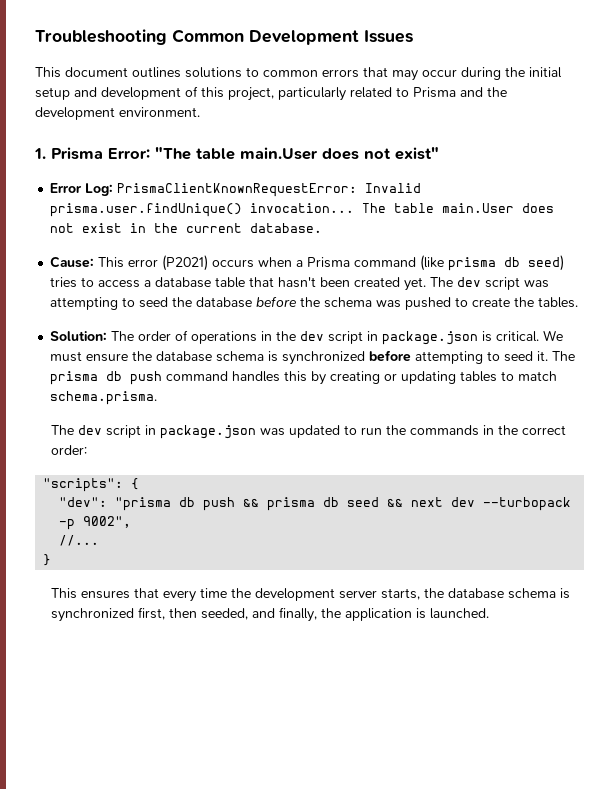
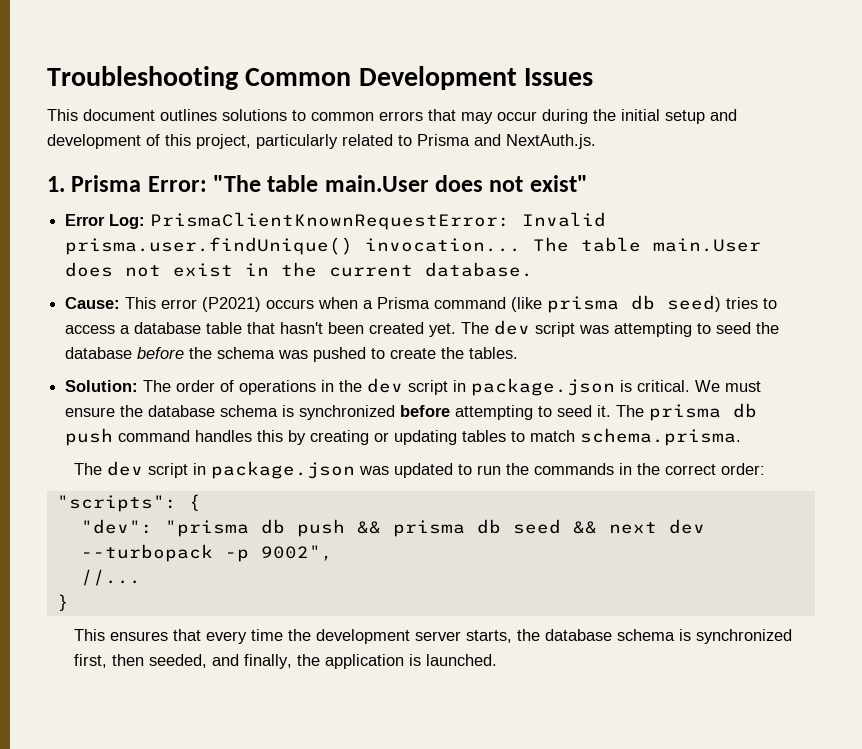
[487,87,507,97] [35,107,200,120] the development environment. -> [506,134,596,149] NextAuth.js.

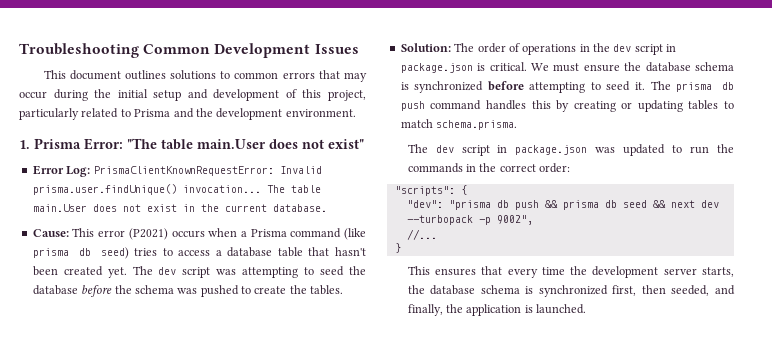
[506,134,596,149] NextAuth.js. -> [195,108,356,120] the development environment.

